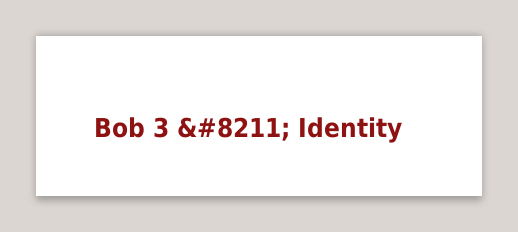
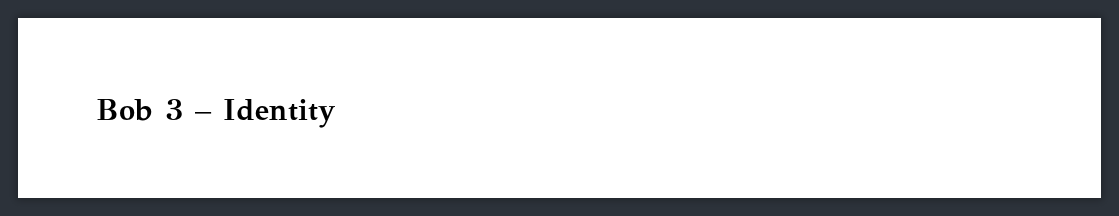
[177,117,290,141] &#8211; -> [195,112,212,120] –

